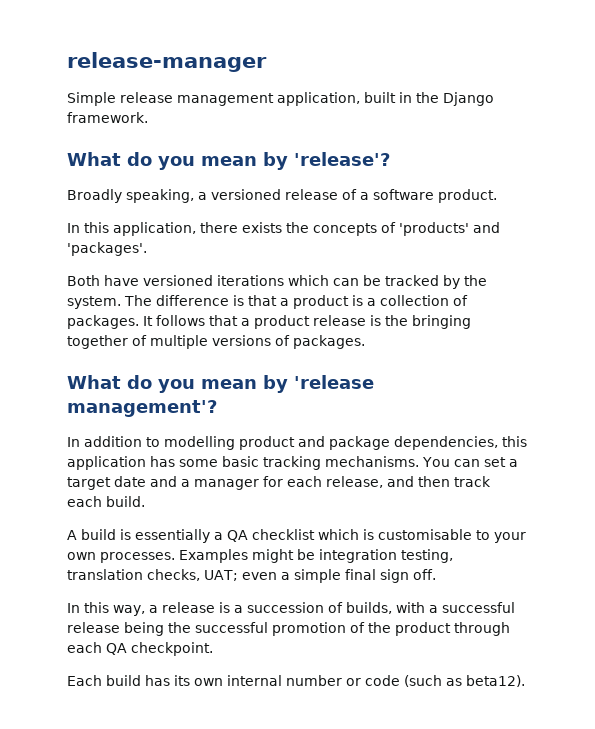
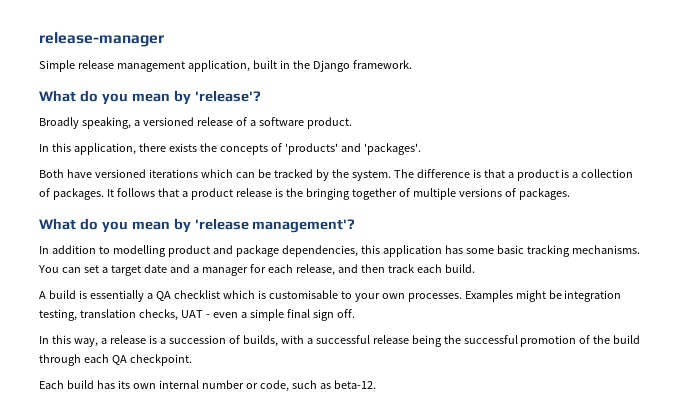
[204,570,238,581] UAT; -> [180,310,210,318] UAT -
[395,622,451,636] product -> [613,335,641,344] build
[365,675,525,687] code (such as beta12). -> [259,380,376,392] code, such as beta-12.

